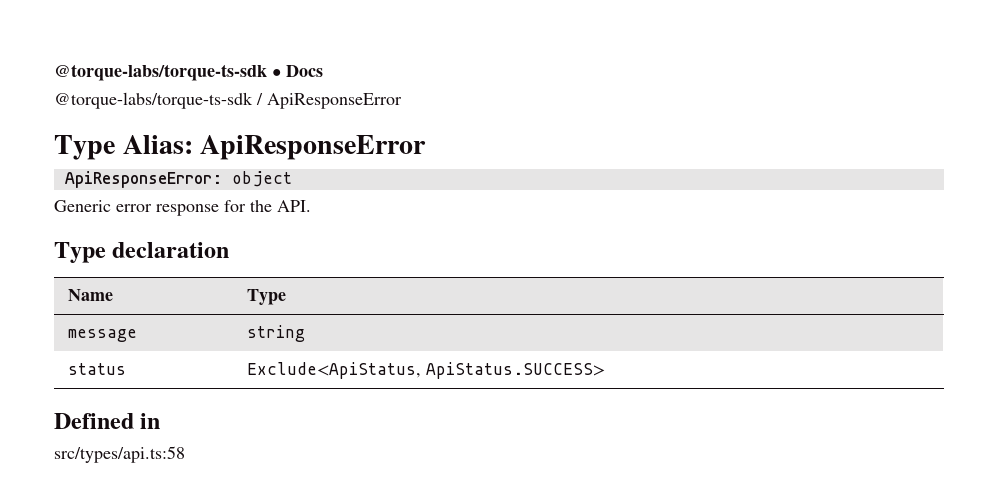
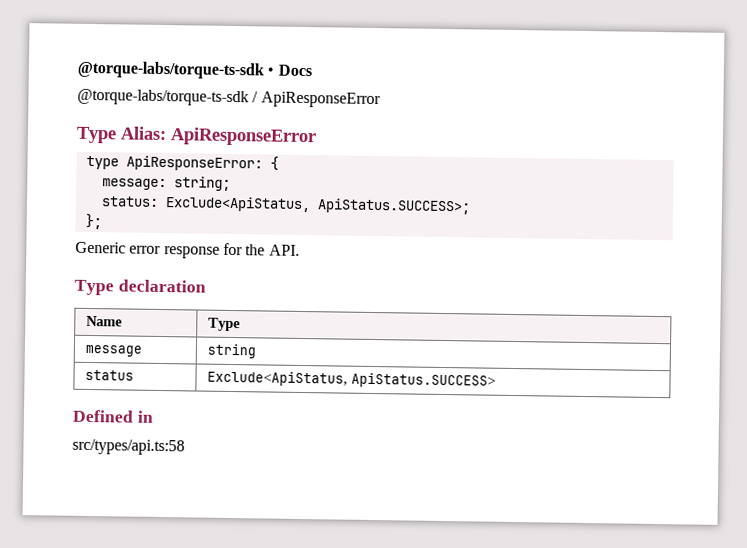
[64,171,292,188] ApiResponseError: object -> [85,155,279,172] [101,176,231,191] [100,196,471,215] [84,213,102,230] type ApiResponseError: { // message: string; // status: Exclude<ApiStatus, ApiStatus.SUCCESS>; // };

